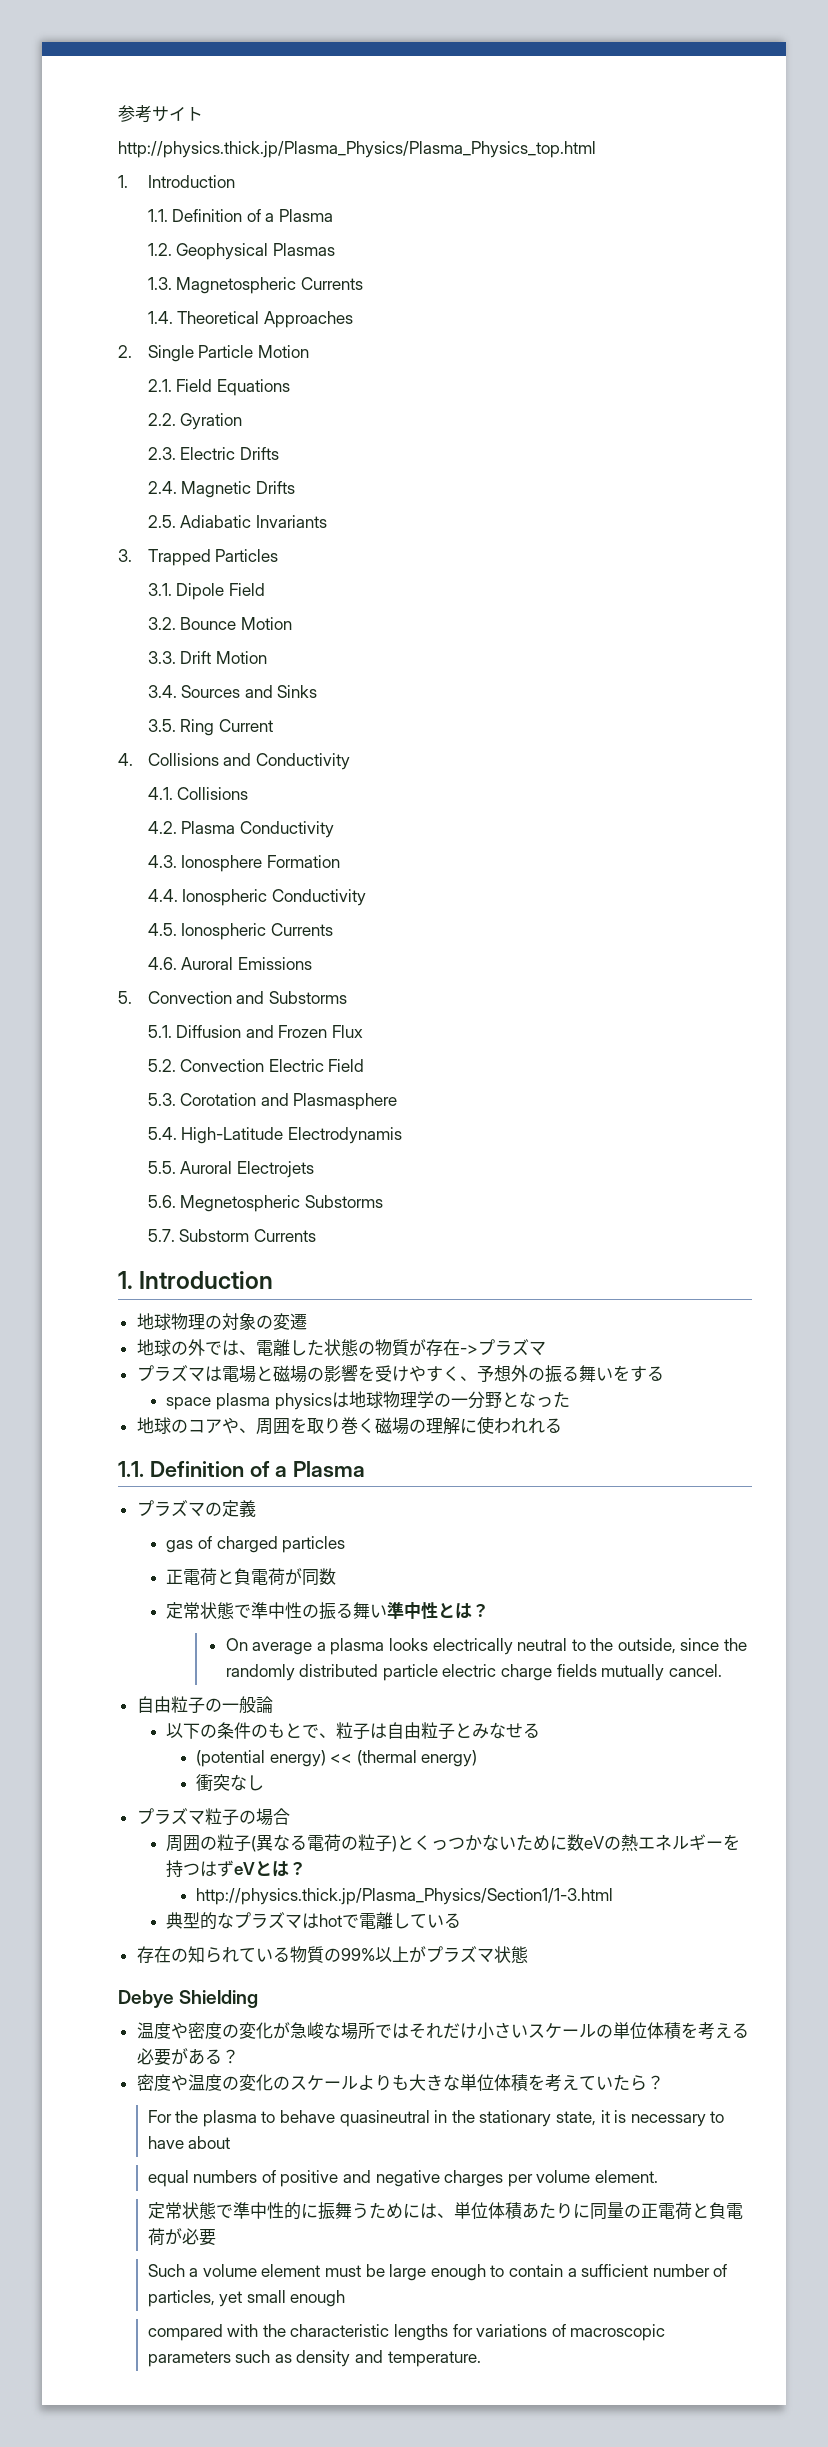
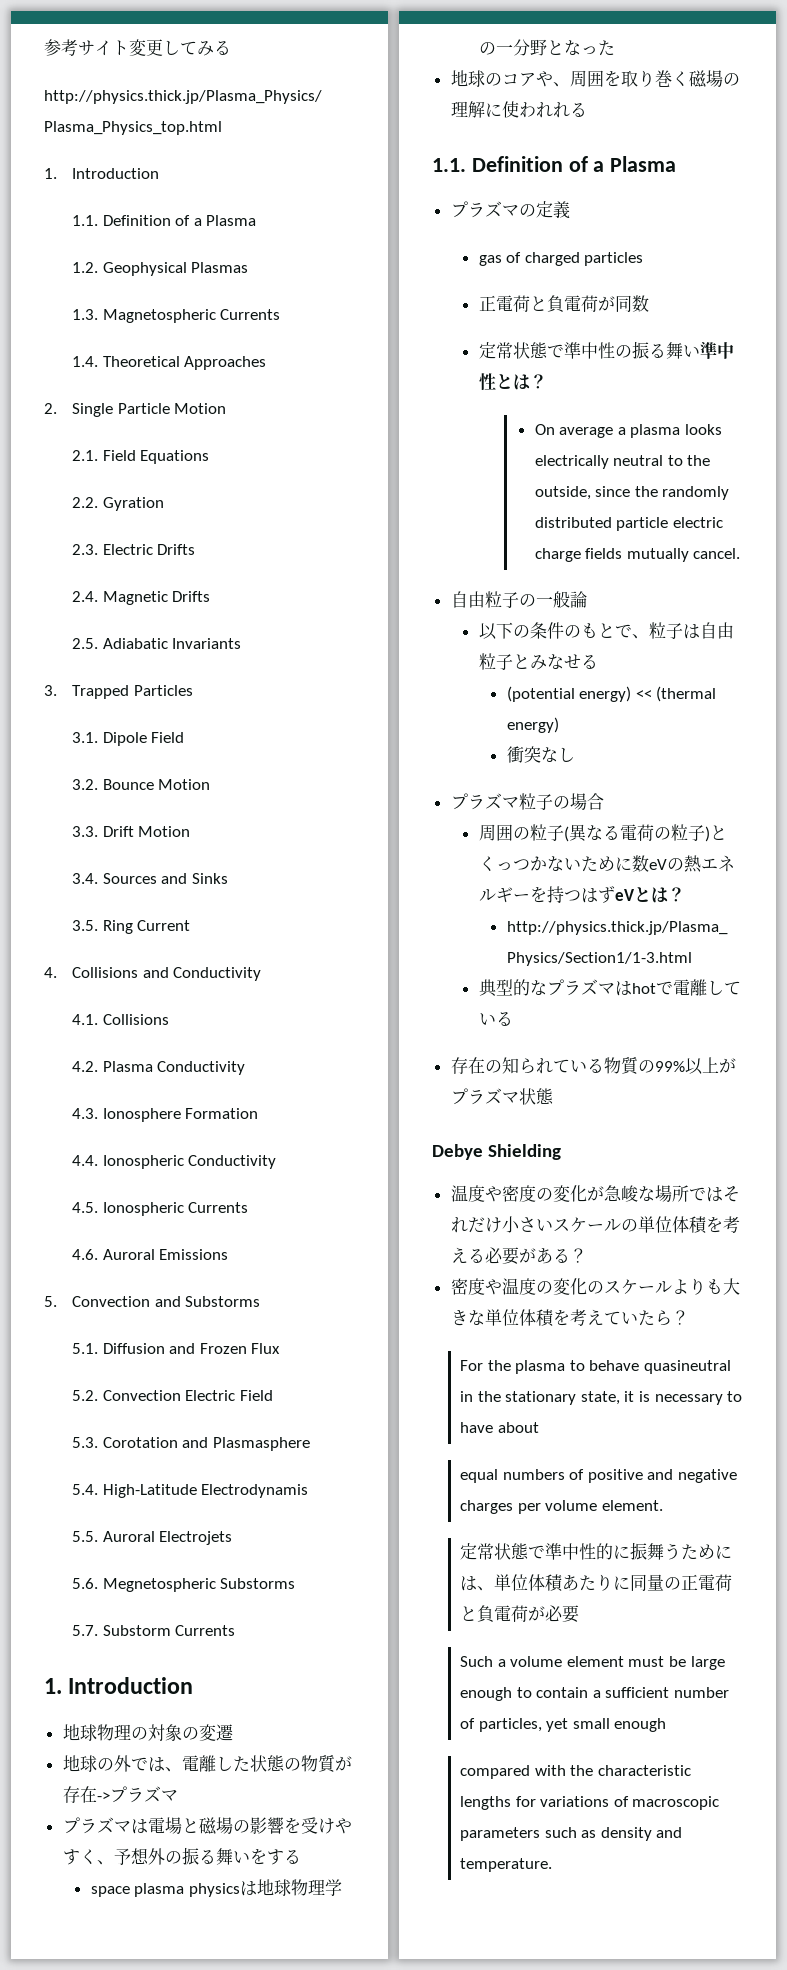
(203, 114) none -> [129,39,231,56] 変更してみる

